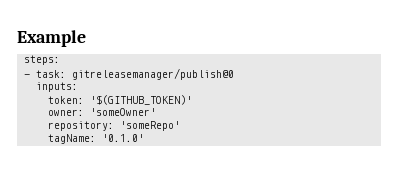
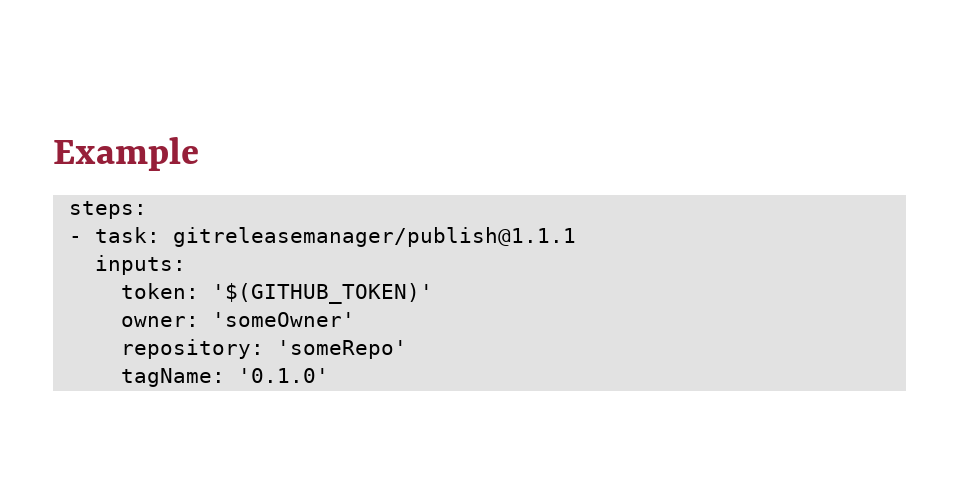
[71,68,234,80] gitreleasemanager/publish@0 -> [172,227,576,247] gitreleasemanager/publish@1.1.1

